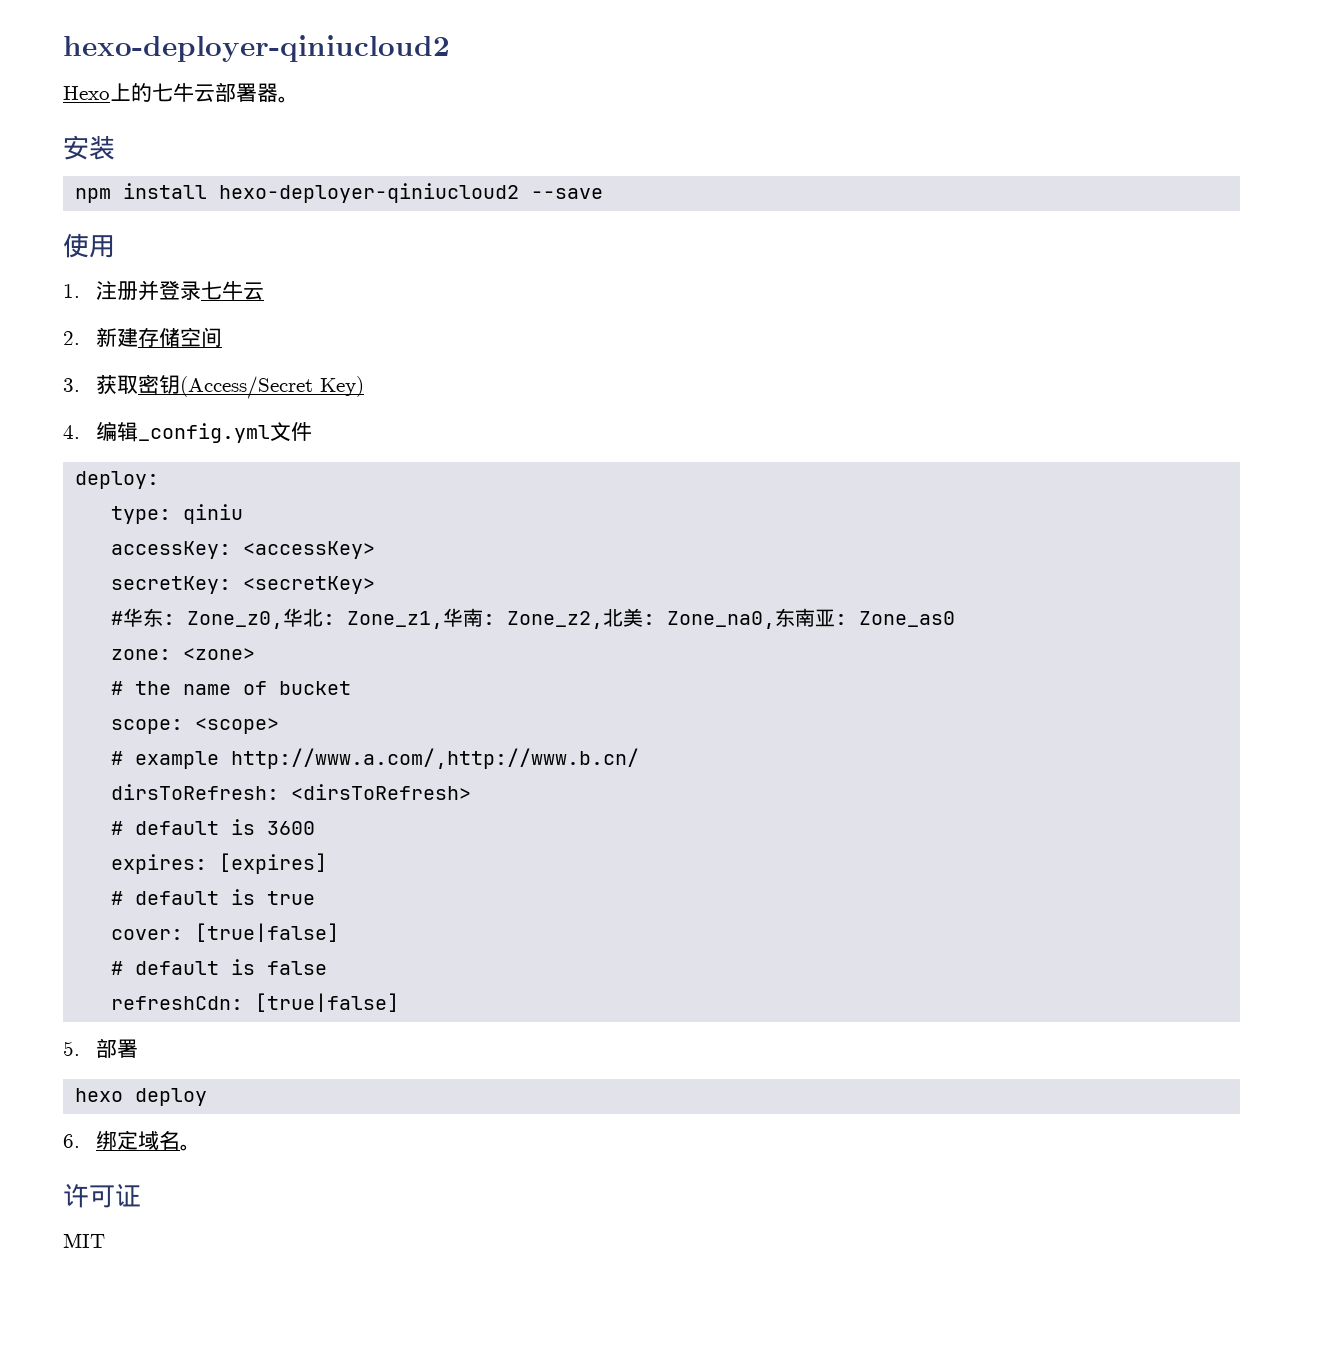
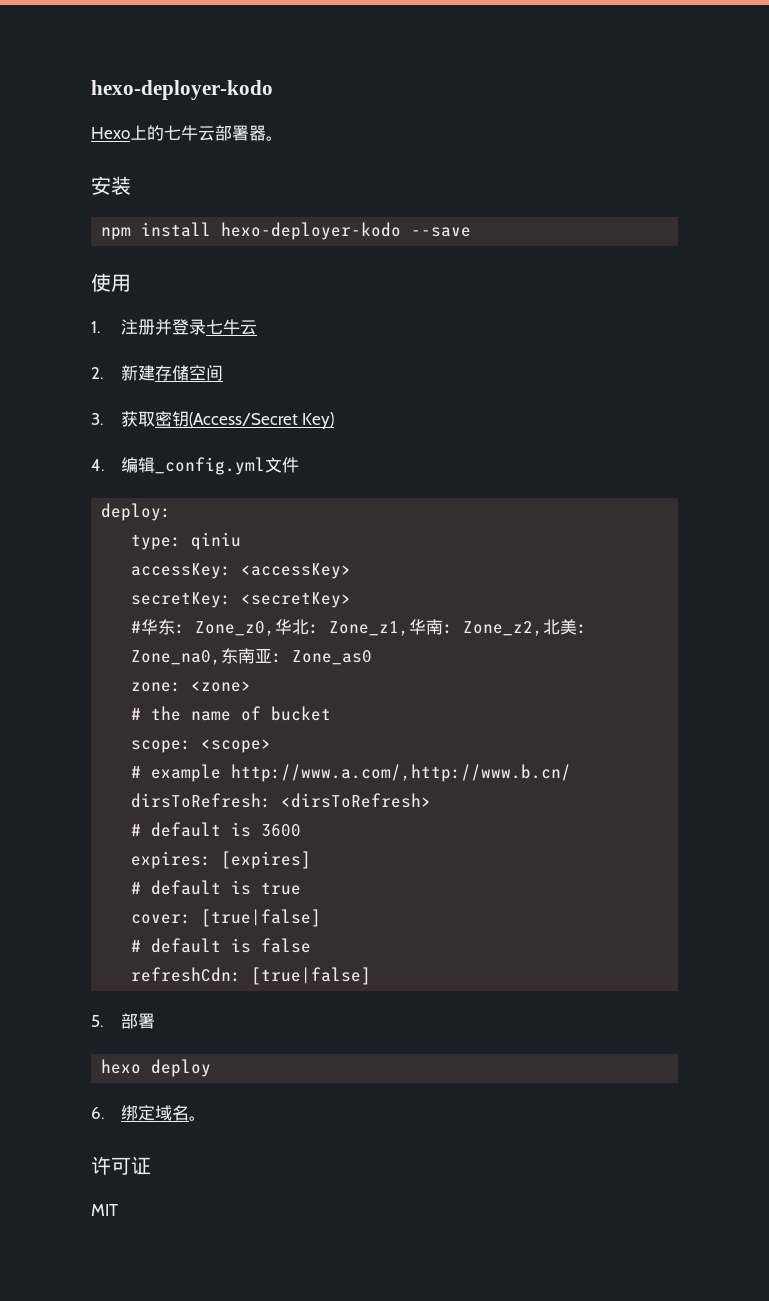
[63,35,450,62] hexo-deployer-qiniucloud2 -> [91,80,273,100] hexo-deployer-kodo
[219,183,520,203] hexo-deployer-qiniucloud2 -> [221,222,402,240] hexo-deployer-kodo

